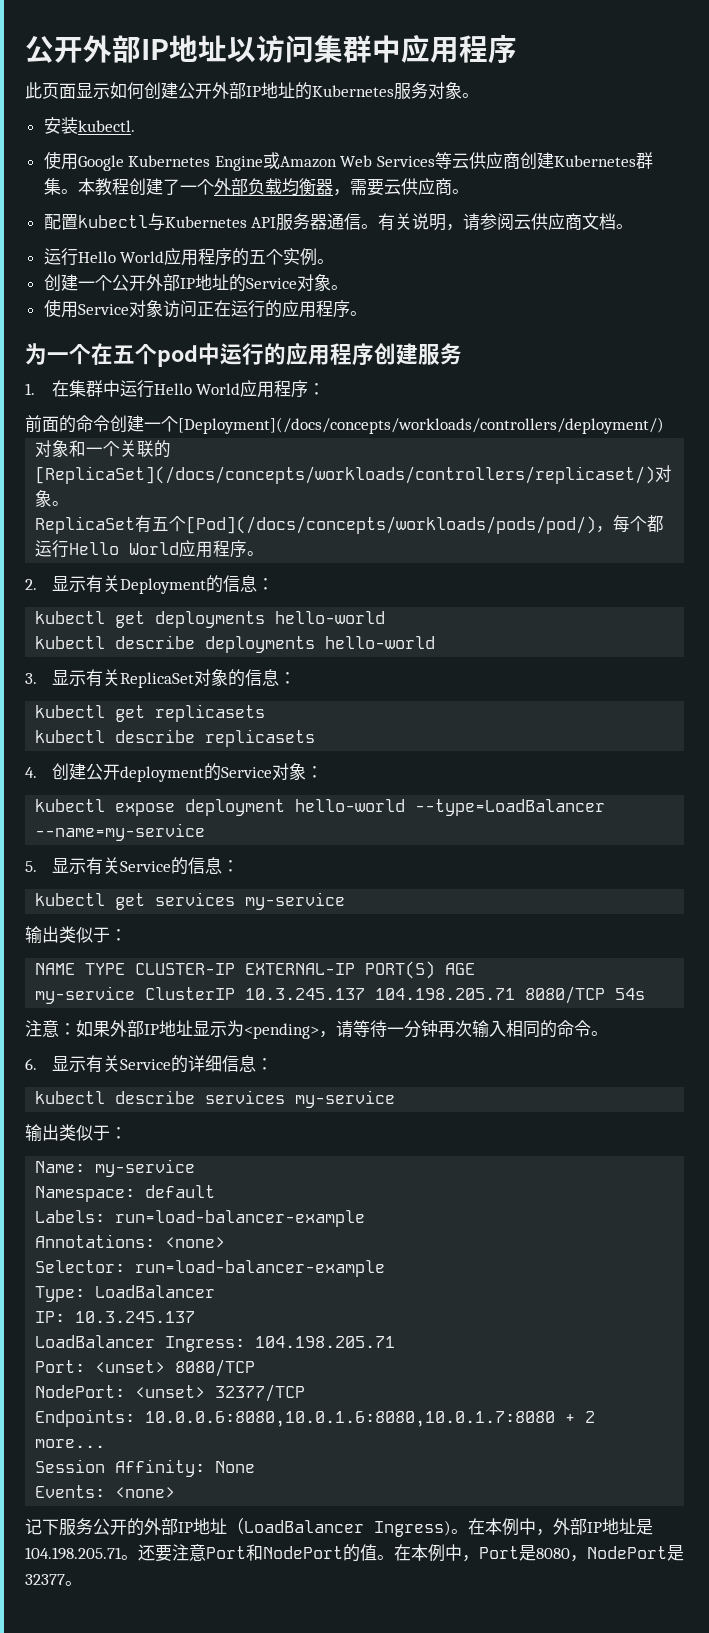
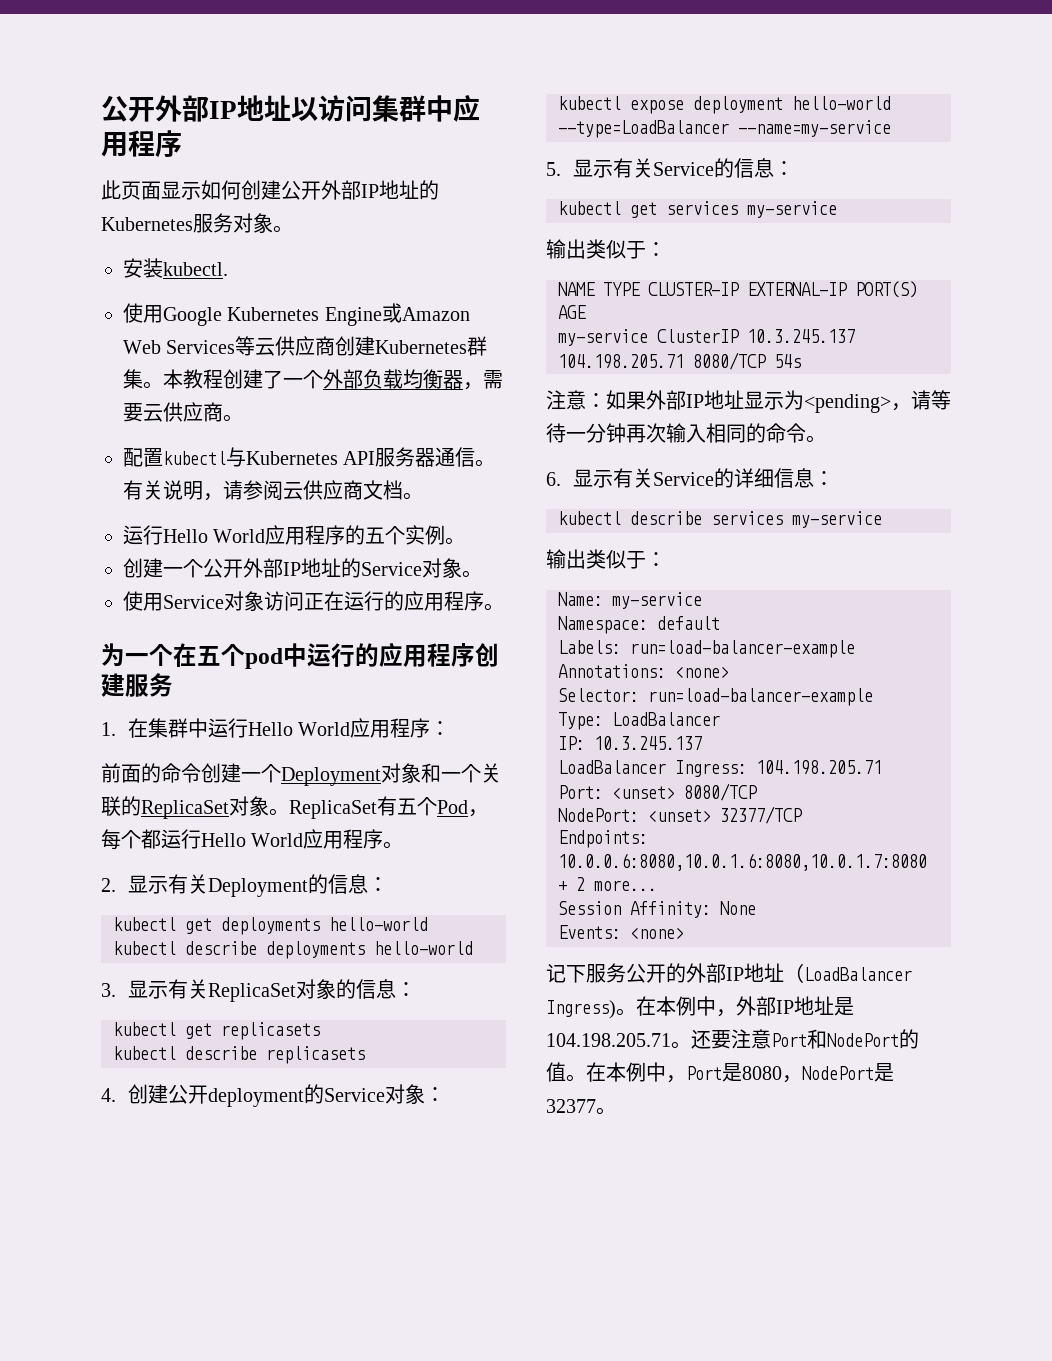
[178,417,664,434] [Deployment](/docs/concepts/workloads/controllers/deployment/) // -> [281,767,381,786] Deployment
[35,465,673,484] [35,490,70,507] [ReplicaSet](/docs/concepts/workloads/controllers/replicaset/)对象。 // -> [141,796,289,819] ReplicaSet对象。
[186,516,597,534] [Pod](/docs/concepts/workloads/pods/pod/) -> [437,800,468,814] Pod

